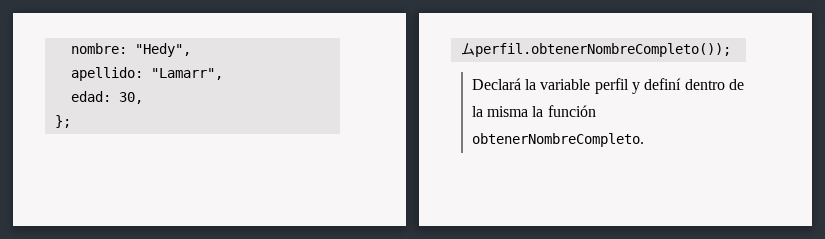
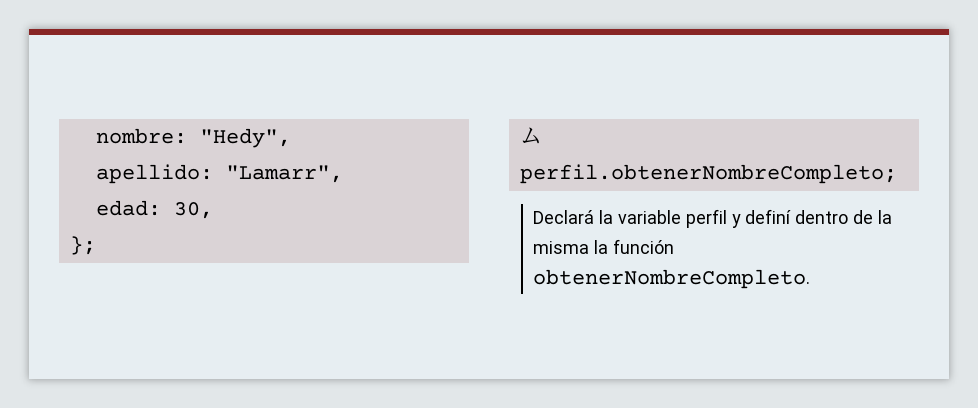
[474,43,731,57] perfil.obtenerNombreCompleto()); -> [519,164,897,184] perfil.obtenerNombreCompleto;

